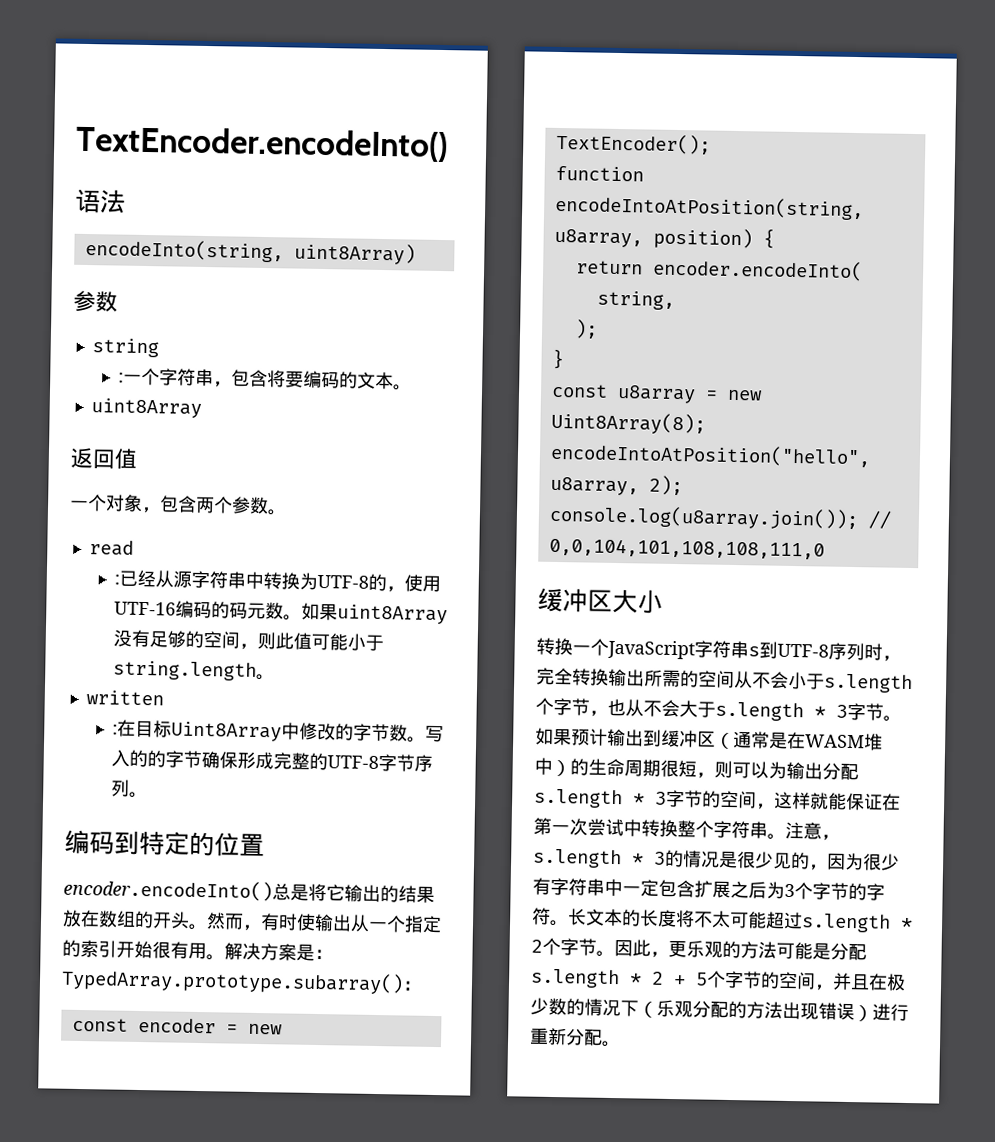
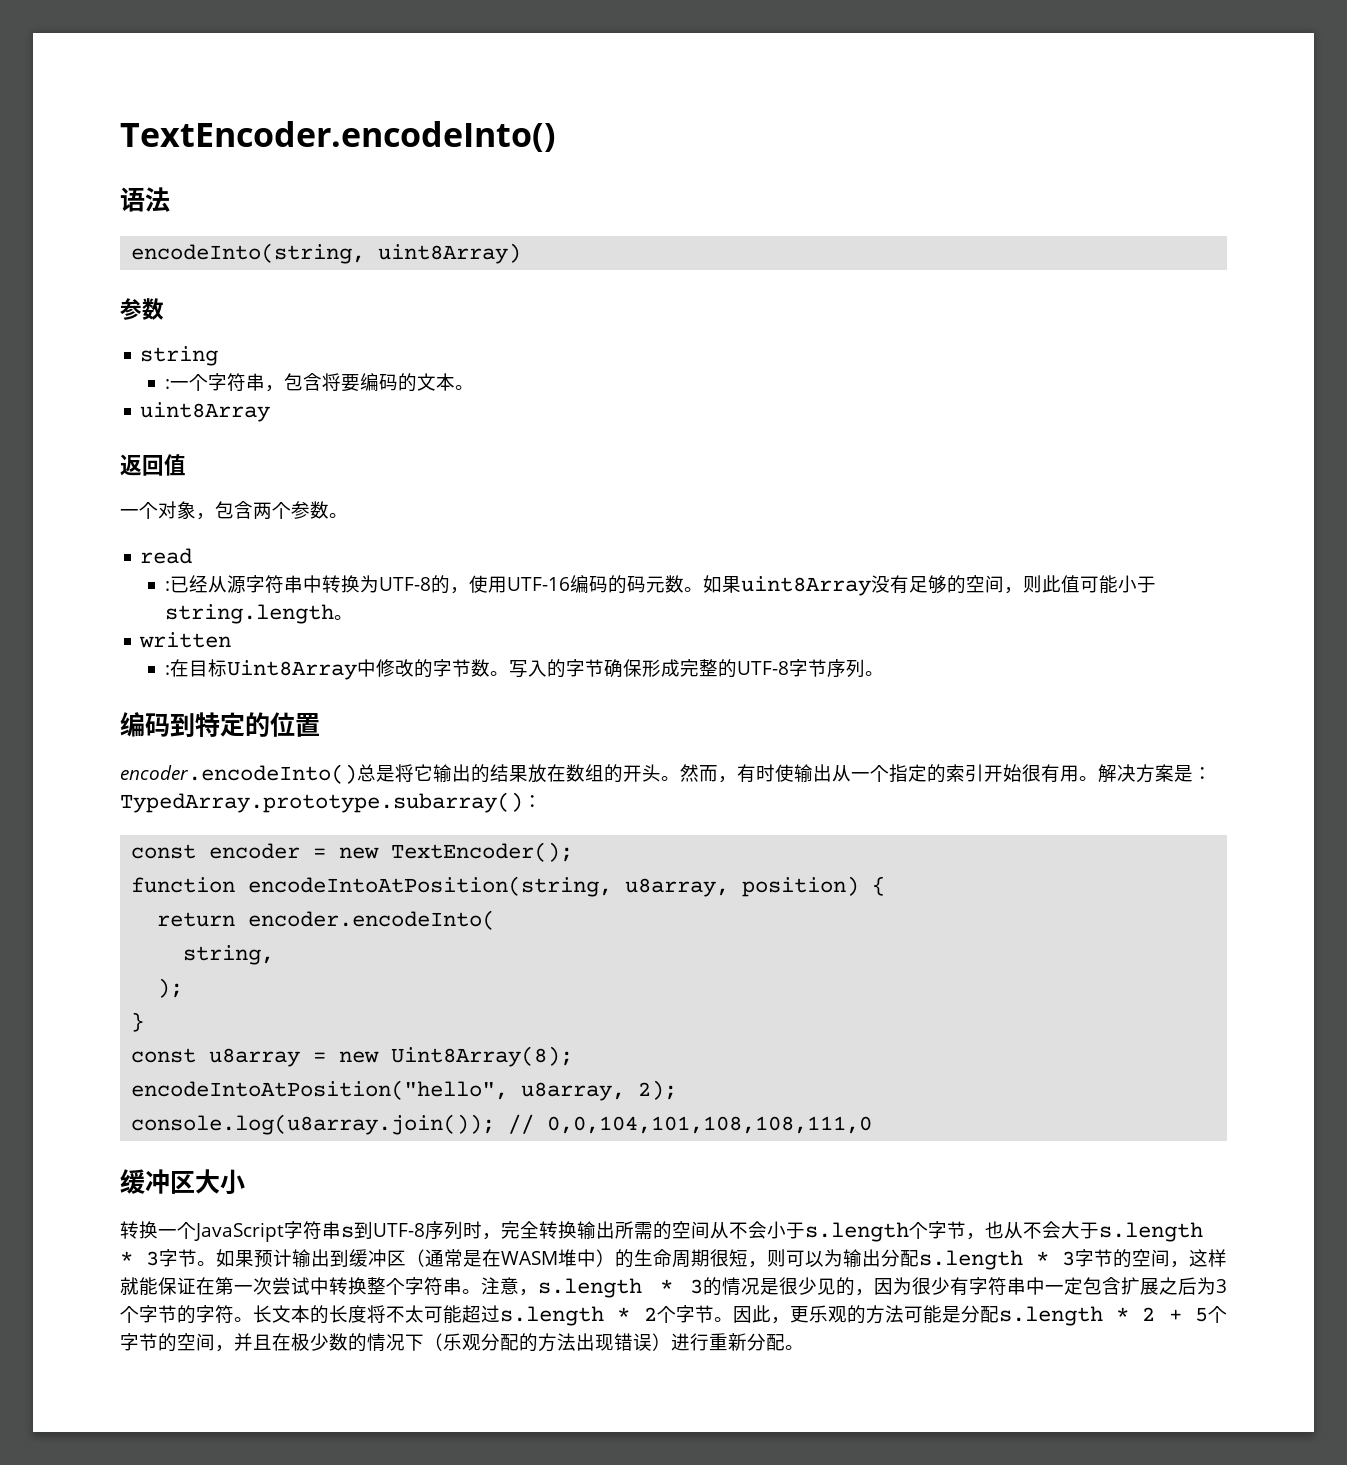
[147,750,167,768] 的 -> (566, 668) none

